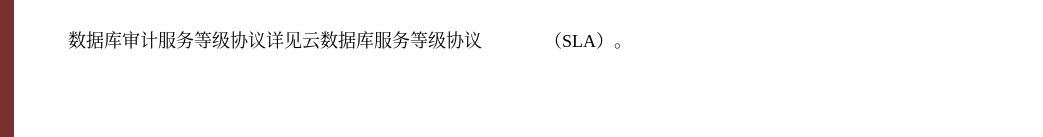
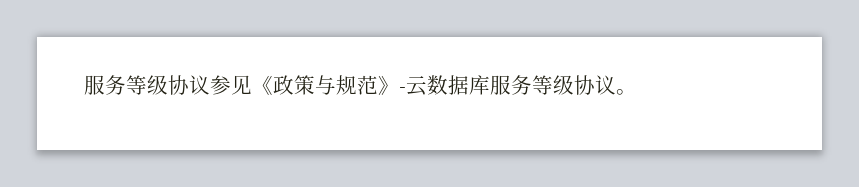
[68,31,302,49] 数据库审计服务等级协议详见 -> [84,75,406,95] 服务等级协议参见《政策与规范》-
[544,32,614,49] （SLA） -> (616, 85) none

